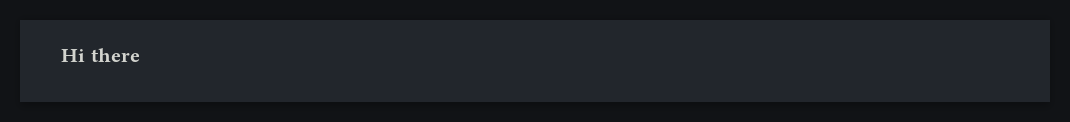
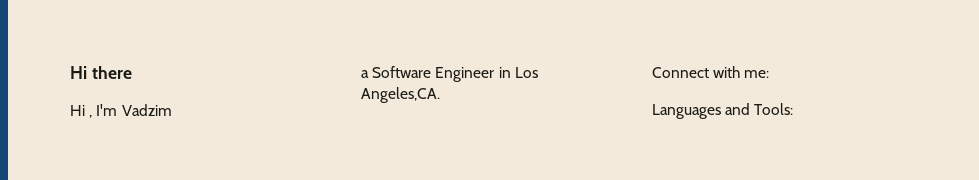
(140, 55) none -> [70,104,172,118] [361,66,538,82] [361,87,440,103] [652,66,770,78] [652,103,794,119] // Hi , I'm Vadzim // a Software Engineer in Los Angeles,CA. // Connect with me: // Languages and Tools:

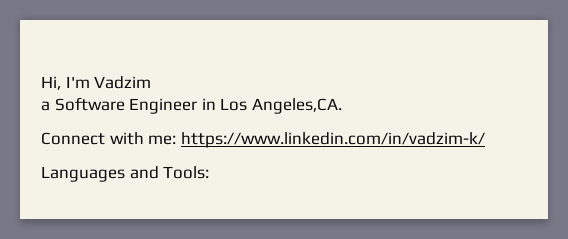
[70,66,132,79] [70,105,93,118] Hi there // Hi , -> [41,76,61,90] Hi,
(770, 74) none -> [180,132,485,148] https://www.linkedin.com/in/vadzim-k/

